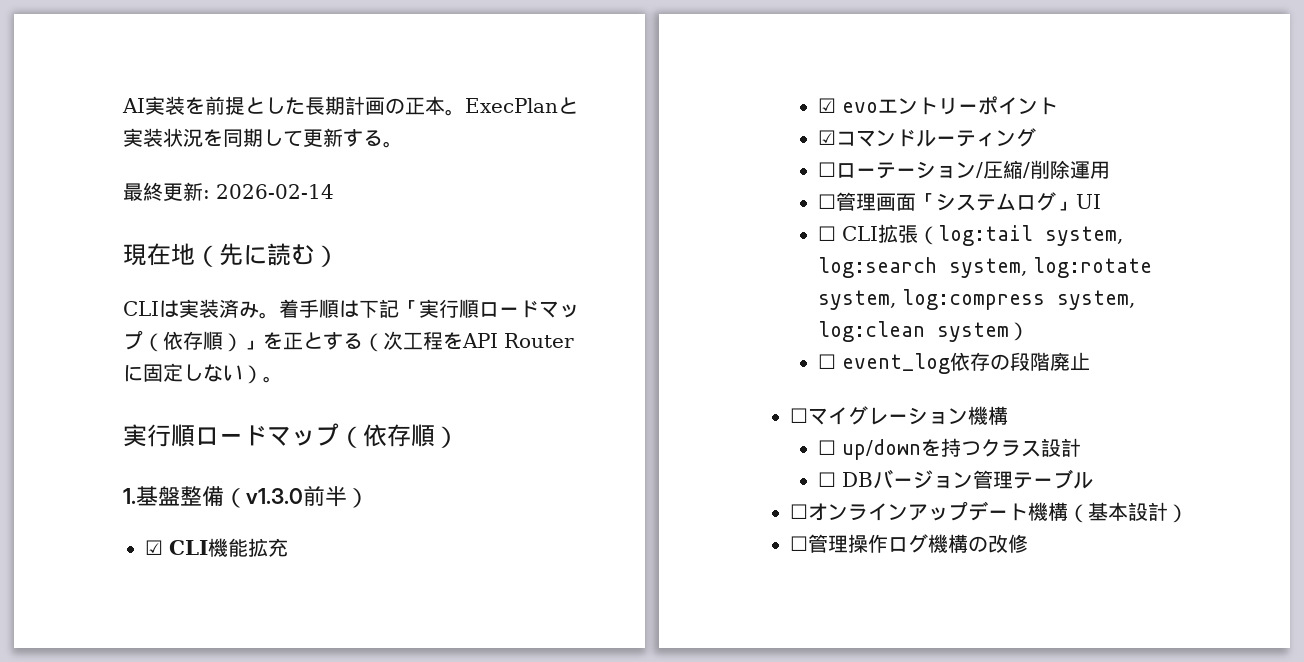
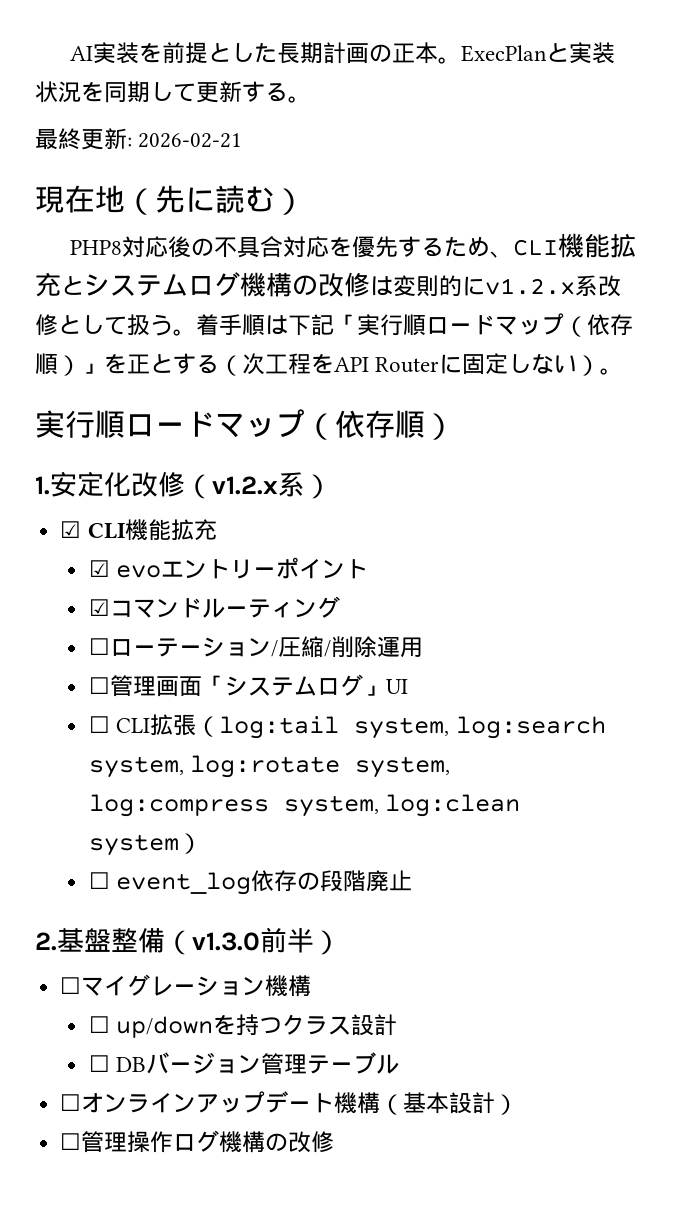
[216,184,334,199] 2026-02-14 -> [138,133,243,148] 2026-02-21
[123,299,259,318] CLIは実装済み -> [69,233,636,258] [35,272,621,297] [35,314,173,336] PHP8対応後の不具合対応を優先するため、CLI機能拡充とシステムログ機構の改修は変則的にv1.2.x系改修として扱う
[136,485,347,508] 基盤整備（v1.3.0前半 -> [50,471,305,499] 安定化改修（v1.2.x系
(1090, 361) none -> [35,927,341,955] // 2.基盤整備（v1.3.0前半）

